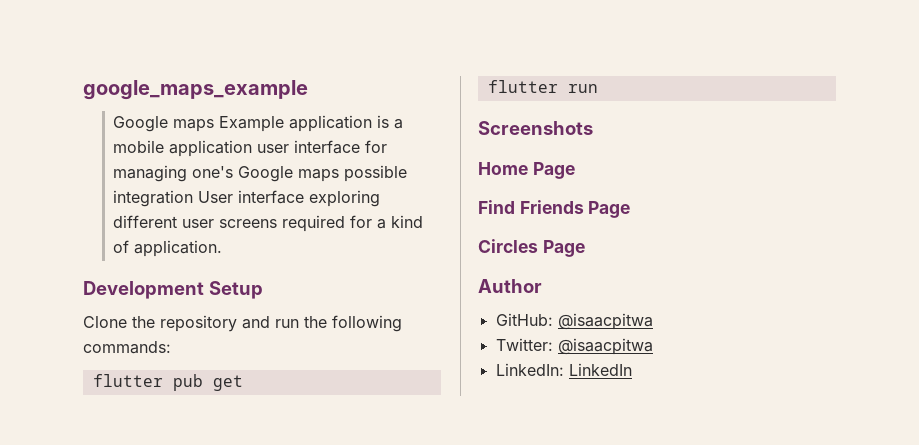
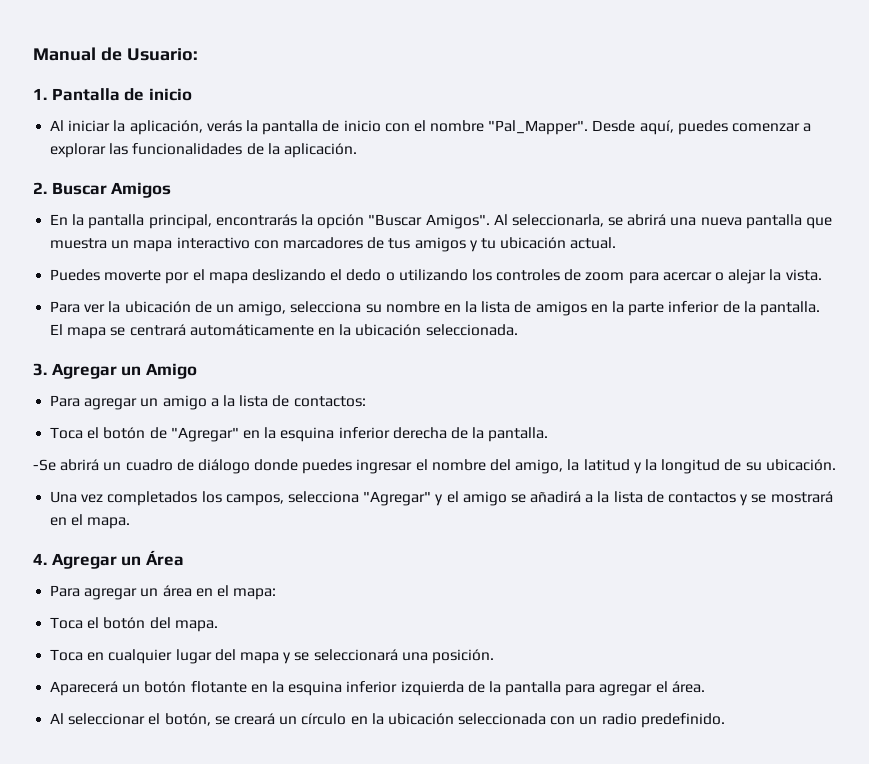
[83,80,308,100] [113,115,404,132] [113,140,388,157] [113,165,408,182] [113,190,381,207] [113,215,424,232] [113,240,223,257] [83,281,263,299] [83,315,402,332] [83,341,171,354] [92,374,243,391] [487,80,598,93] [478,121,593,135] [478,162,575,179] [478,200,631,218] [478,239,585,257] [478,279,542,293] [495,313,653,330] [495,338,653,355] [495,363,632,376] google_maps_example // Google maps Example application is a mobile application user interface for managing one's Google maps possible integration User interface exploring different user screens required for a kind of application. // Development Setup // Clone the repository and run the following commands: // flutter pub get // flutter run // Screenshots // Home Page // Find Friends Page // Circles Page // Author // GitHub: @isaacpitwa // Twitter: @isaacpitwa // LinkedIn: LinkedIn -> [33,47,198,61] [33,88,192,101] [50,120,812,135] [50,143,357,158] [33,182,172,198] [50,214,833,229] [50,237,617,252] [50,269,822,284] [50,301,820,316] [50,324,518,339] [33,363,197,379] [50,395,366,410] [50,427,549,442] [33,459,836,474] [50,491,833,506] [50,514,131,529] [33,550,184,569] [50,585,277,600] [50,617,218,632] [50,649,494,664] [50,681,705,696] [50,713,725,728] Manual de Usuario: // 1. Pantalla de inicio // Al iniciar la aplicación, verás la pantalla de inicio con el nombre "Pal_Mapper". Desde aquí, puedes comenzar a explorar las funcionalidades de la aplicación. // 2. Buscar Amigos // En la pantalla principal, encontrarás la opción "Buscar Amigos". Al seleccionarla, se abrirá una nueva pantalla que muestra un mapa interactivo con marcadores de tus amigos y tu ubicación actual. // Puedes moverte por el mapa deslizando el dedo o utilizando los controles de zoom para acercar o alejar la vista. // Para ver la ubicación de un amigo, selecciona su nombre en la lista de amigos en la parte inferior de la pantalla. El mapa se centrará automáticamente en la ubicación seleccionada. // 3. Agregar un Amigo // Para agregar un amigo a la lista de contactos: // Toca el botón de "Agregar" en la esquina inferior derecha de la pantalla. // -Se abrirá un cuadro de diálogo donde puedes ingresar el nombre del amigo, la latitud y la longitud de su ubicación. // Una vez completados los campos, selecciona "Agregar" y el amigo se añadirá a la lista de contactos y se mostrará en el mapa. // 4. Agregar un Área // Para agregar un área en el mapa: // Toca el botón del mapa. // Toca en cualquier lugar del mapa y se seleccionará una posición. // Aparecerá un botón flotante en la esquina inferior izquierda de la pantalla para agregar el área. // Al seleccionar el botón, se creará un círculo en la ubicación seleccionada con un radio predefinido.

